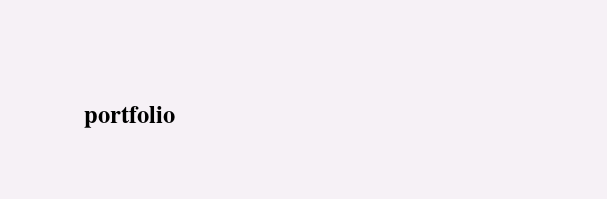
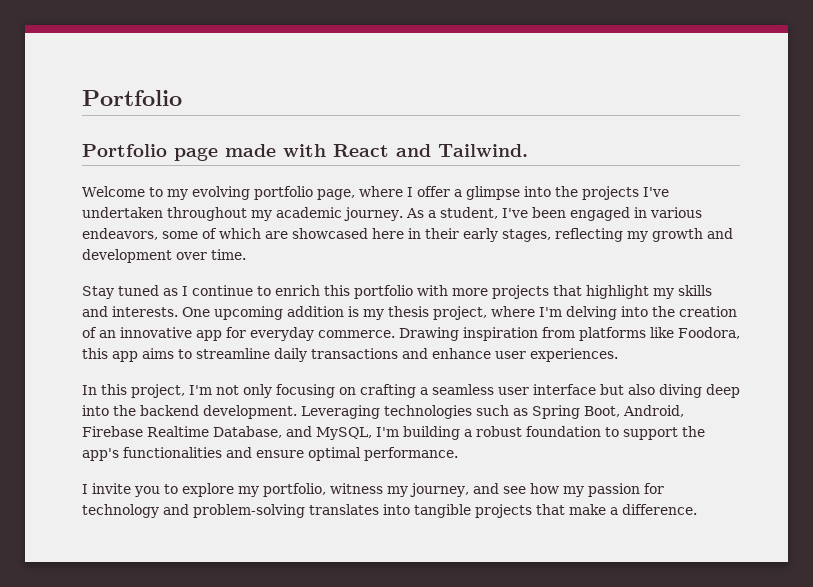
[84,106,175,128] portfolio -> [82,90,182,106] [82,144,528,161] [82,186,669,200] [82,207,702,221] [82,228,733,242] [82,249,246,263] [82,285,712,299] [82,306,737,320] [82,327,740,341] [82,348,618,362] [82,384,740,398] [82,405,684,419] [82,426,705,440] [82,447,458,461] [82,483,664,497] [82,504,697,518] Portfolio // Portfolio page made with React and Tailwind. // Welcome to my evolving portfolio page, where I offer a glimpse into the projects I've undertaken throughout my academic journey. As a student, I've been engaged in various endeavors, some of which are showcased here in their early stages, reflecting my growth and development over time. // Stay tuned as I continue to enrich this portfolio with more projects that highlight my skills and interests. One upcoming addition is my thesis project, where I'm delving into the creation of an innovative app for everyday commerce. Drawing inspiration from platforms like Foodora, this app aims to streamline daily transactions and enhance user experiences. // In this project, I'm not only focusing on crafting a seamless user interface but also diving deep into the backend development. Leveraging technologies such as Spring Boot, Android, Firebase Realtime Database, and MySQL, I'm building a robust foundation to support the app's functionalities and ensure optimal performance. // I invite you to explore my portfolio, witness my journey, and see how my passion for technology and problem-solving translates into tangible projects that make a difference.

